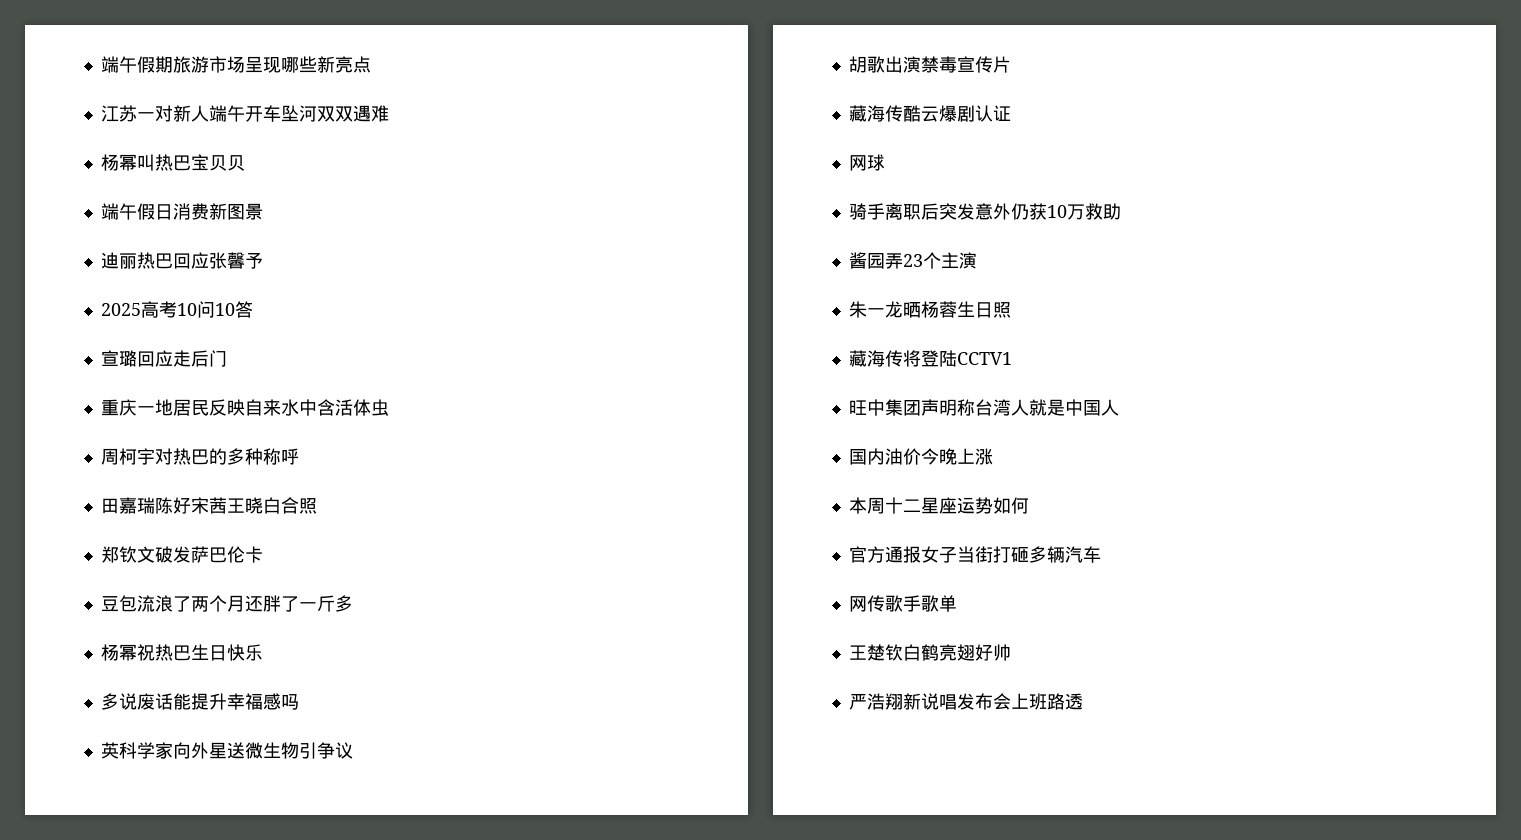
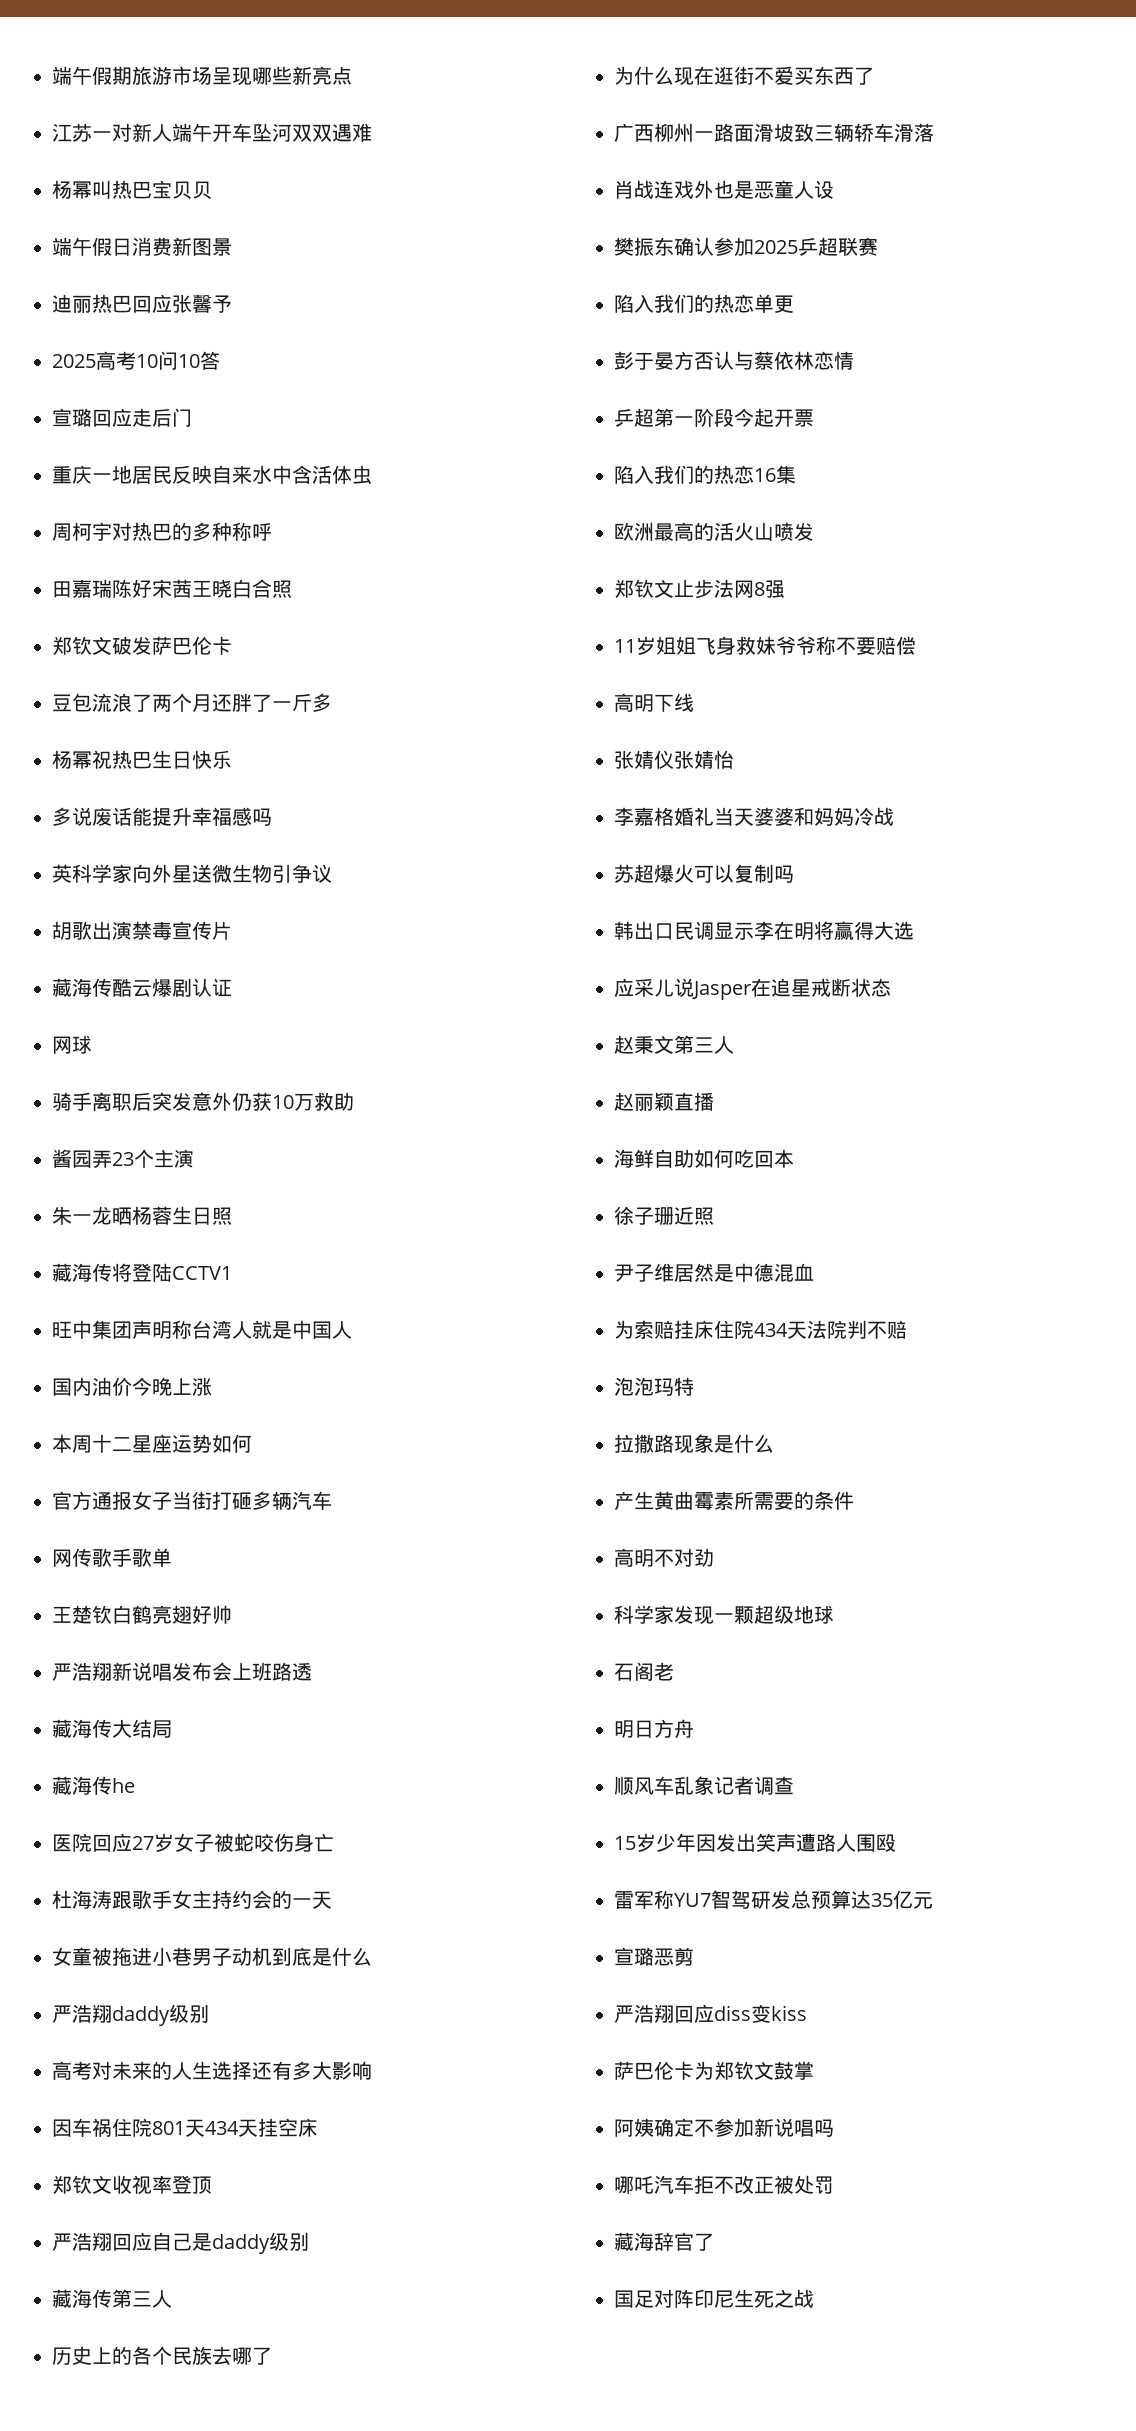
(1083, 701) none -> [52,1719,172,1738] [52,1776,135,1795] [52,1833,334,1852] [52,1890,332,1909] [52,1947,372,1966] [52,2004,209,2026] [52,2061,372,2080] [52,2118,318,2138] [52,2175,212,2195] [52,2232,309,2254] [52,2289,172,2308] [52,2346,272,2365] [614,66,874,86] [614,123,934,143] [614,180,834,199] [614,237,878,257] [614,294,794,313] [614,351,854,370] [614,408,814,427] [614,465,796,484] [614,522,814,541] [614,579,785,599] [614,636,916,655] [614,693,694,712] [614,750,734,769] [614,807,894,826] [614,864,794,883] [614,921,914,941] [614,978,891,1000] [614,1035,734,1054] [614,1092,714,1111] [614,1149,794,1168] [614,1206,714,1225] [614,1263,814,1282] [614,1320,907,1339] [614,1377,694,1396] [614,1434,774,1454] [614,1491,854,1510] [614,1548,714,1567] [614,1605,834,1625] [614,1662,674,1681] [614,1719,694,1739] [614,1776,794,1796] [614,1833,896,1852] [614,1890,933,1909] [614,1947,694,1966] [614,2004,807,2023] [614,2061,814,2080] [614,2118,834,2138] [614,2175,834,2195] [614,2232,714,2251] [614,2289,814,2308] // 藏海传大结局 // 藏海传he // 医院回应27岁女子被蛇咬伤身亡 // 杜海涛跟歌手女主持约会的一天 // 女童被拖进小巷男子动机到底是什么 // 严浩翔daddy级别 // 高考对未来的人生选择还有多大影响 // 因车祸住院801天434天挂空床 // 郑钦文收视率登顶 // 严浩翔回应自己是daddy级别 // 藏海传第三人 // 历史上的各个民族去哪了 // 为什么现在逛街不爱买东西了 // 广西柳州一路面滑坡致三辆轿车滑落 // 肖战连戏外也是恶童人设 // 樊振东确认参加2025乒超联赛 // 陷入我们的热恋单更 // 彭于晏方否认与蔡依林恋情 // 乒超第一阶段今起开票 // 陷入我们的热恋16集 // 欧洲最高的活火山喷发 // 郑钦文止步法网8强 // 11岁姐姐飞身救妹爷爷称不要赔偿 // 高明下线 // 张婧仪张婧怡 // 李嘉格婚礼当天婆婆和妈妈冷战 // 苏超爆火可以复制吗 // 韩出口民调显示李在明将赢得大选 // 应采儿说Jasper在追星戒断状态 // 赵秉文第三人 // 赵丽颖直播 // 海鲜自助如何吃回本 // 徐子珊近照 // 尹子维居然是中德混血 // 为索赔挂床住院434天法院判不赔 // 泡泡玛特 // 拉撒路现象是什么 // 产生黄曲霉素所需要的条件 // 高明不对劲 // 科学家发现一颗超级地球 // 石阁老 // 明日方舟 // 顺风车乱象记者调查 // 15岁少年因发出笑声遭路人围殴 // 雷军称YU7智驾研发总预算达35亿元 // 宣璐恶剪 // 严浩翔回应diss变kiss // 萨巴伦卡为郑钦文鼓掌 // 阿姨确定不参加新说唱吗 // 哪吒汽车拒不改正被处罚 // 藏海辞官了 // 国足对阵印尼生死之战

